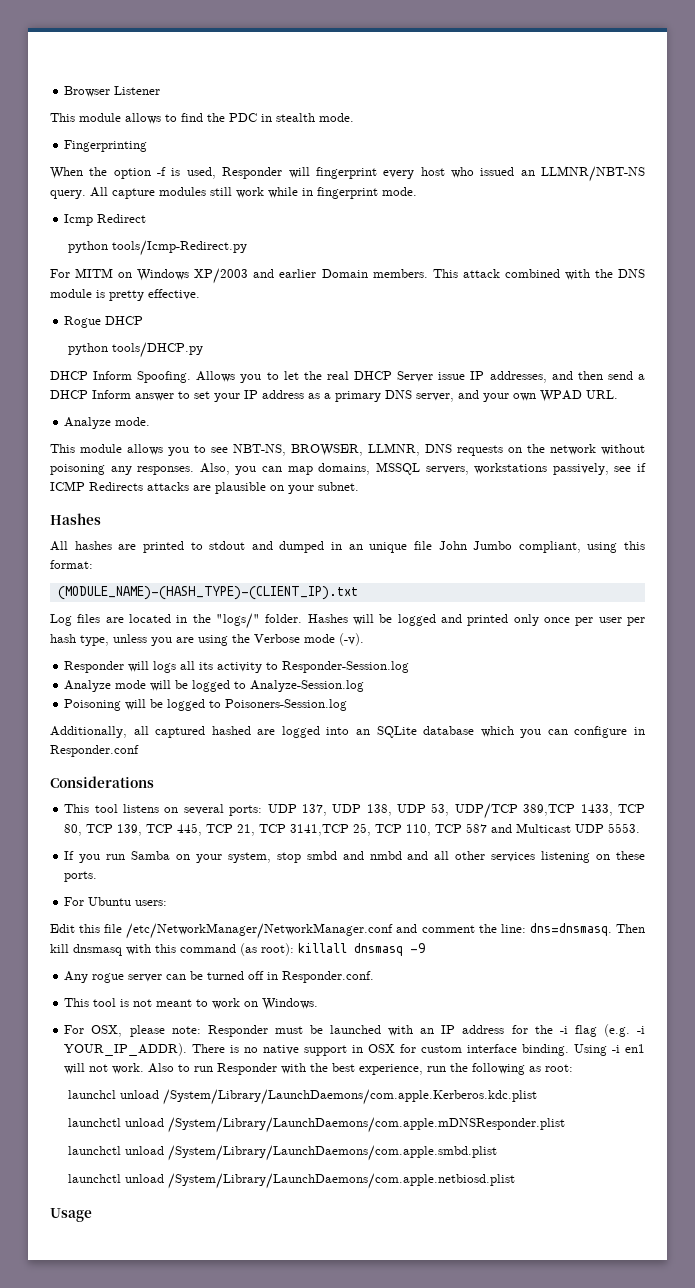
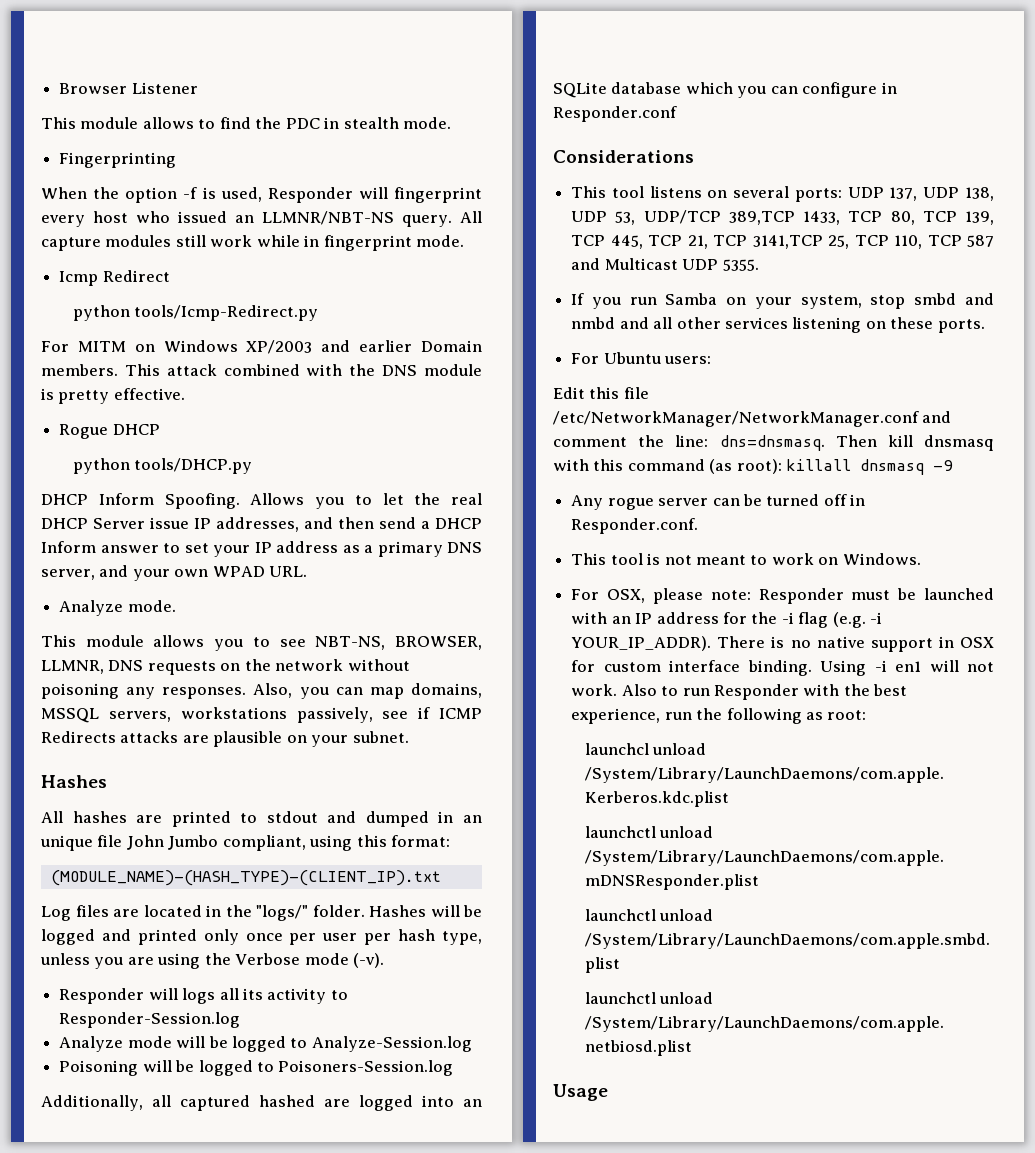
[608,823,641,833] 5553. -> [722,259,759,271] 5355.

